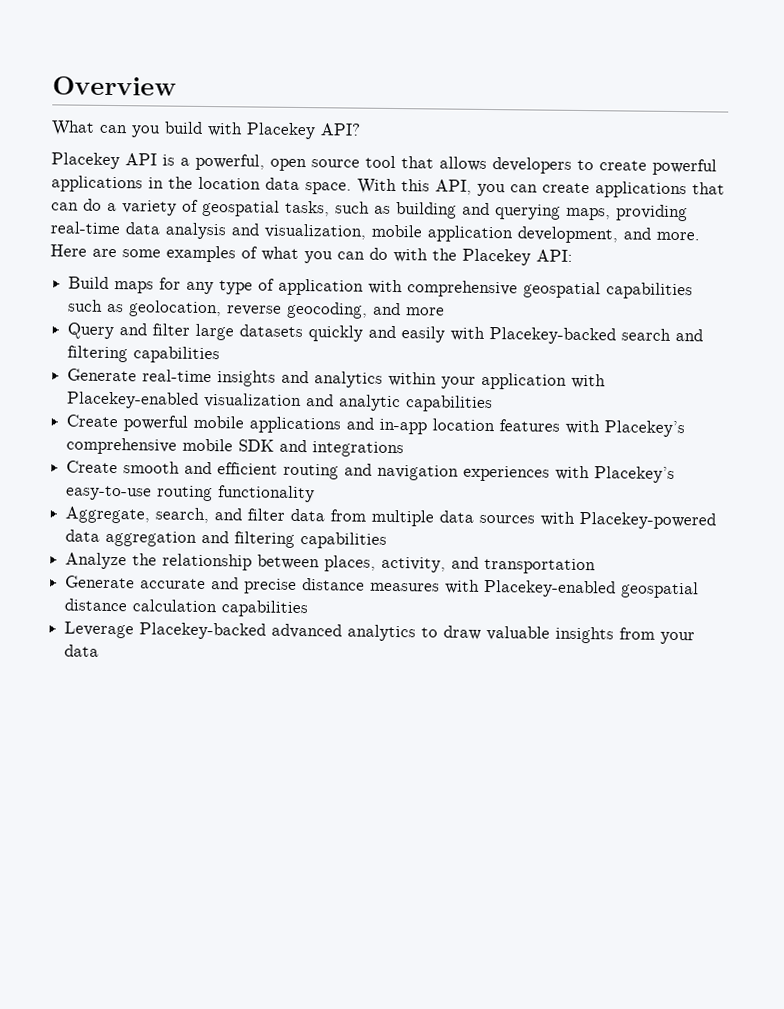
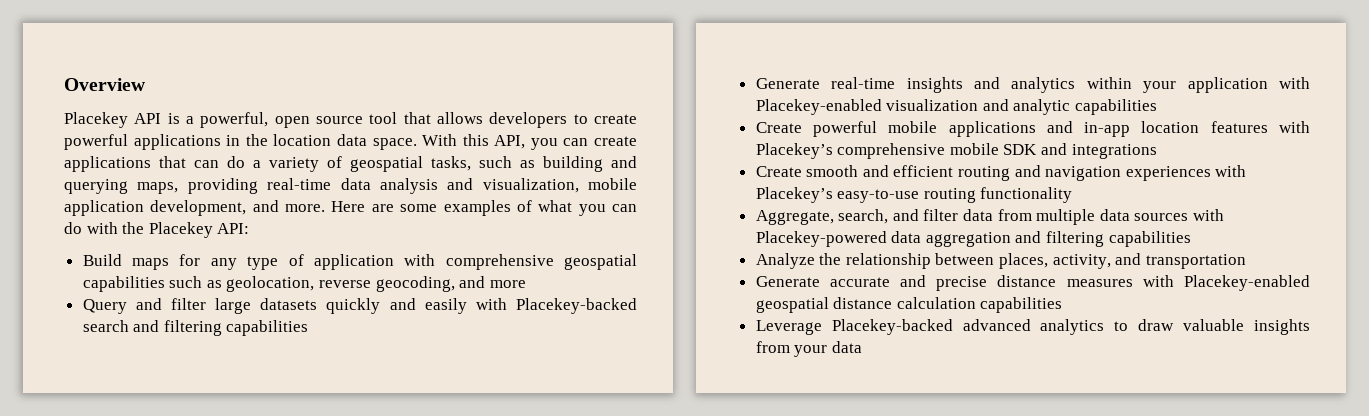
[51,120,361,140] // What can you build with Placekey API? -> (145, 84) none

